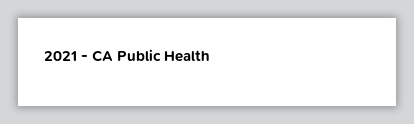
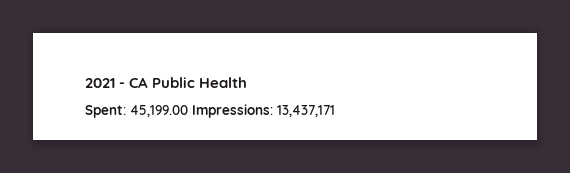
(210, 56) none -> [85,104,335,118] // Spent: 45,199.00 Impressions: 13,437,171

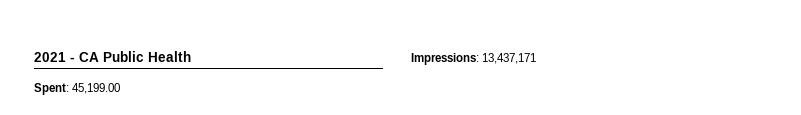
(188, 111) none -> (121, 88) //

